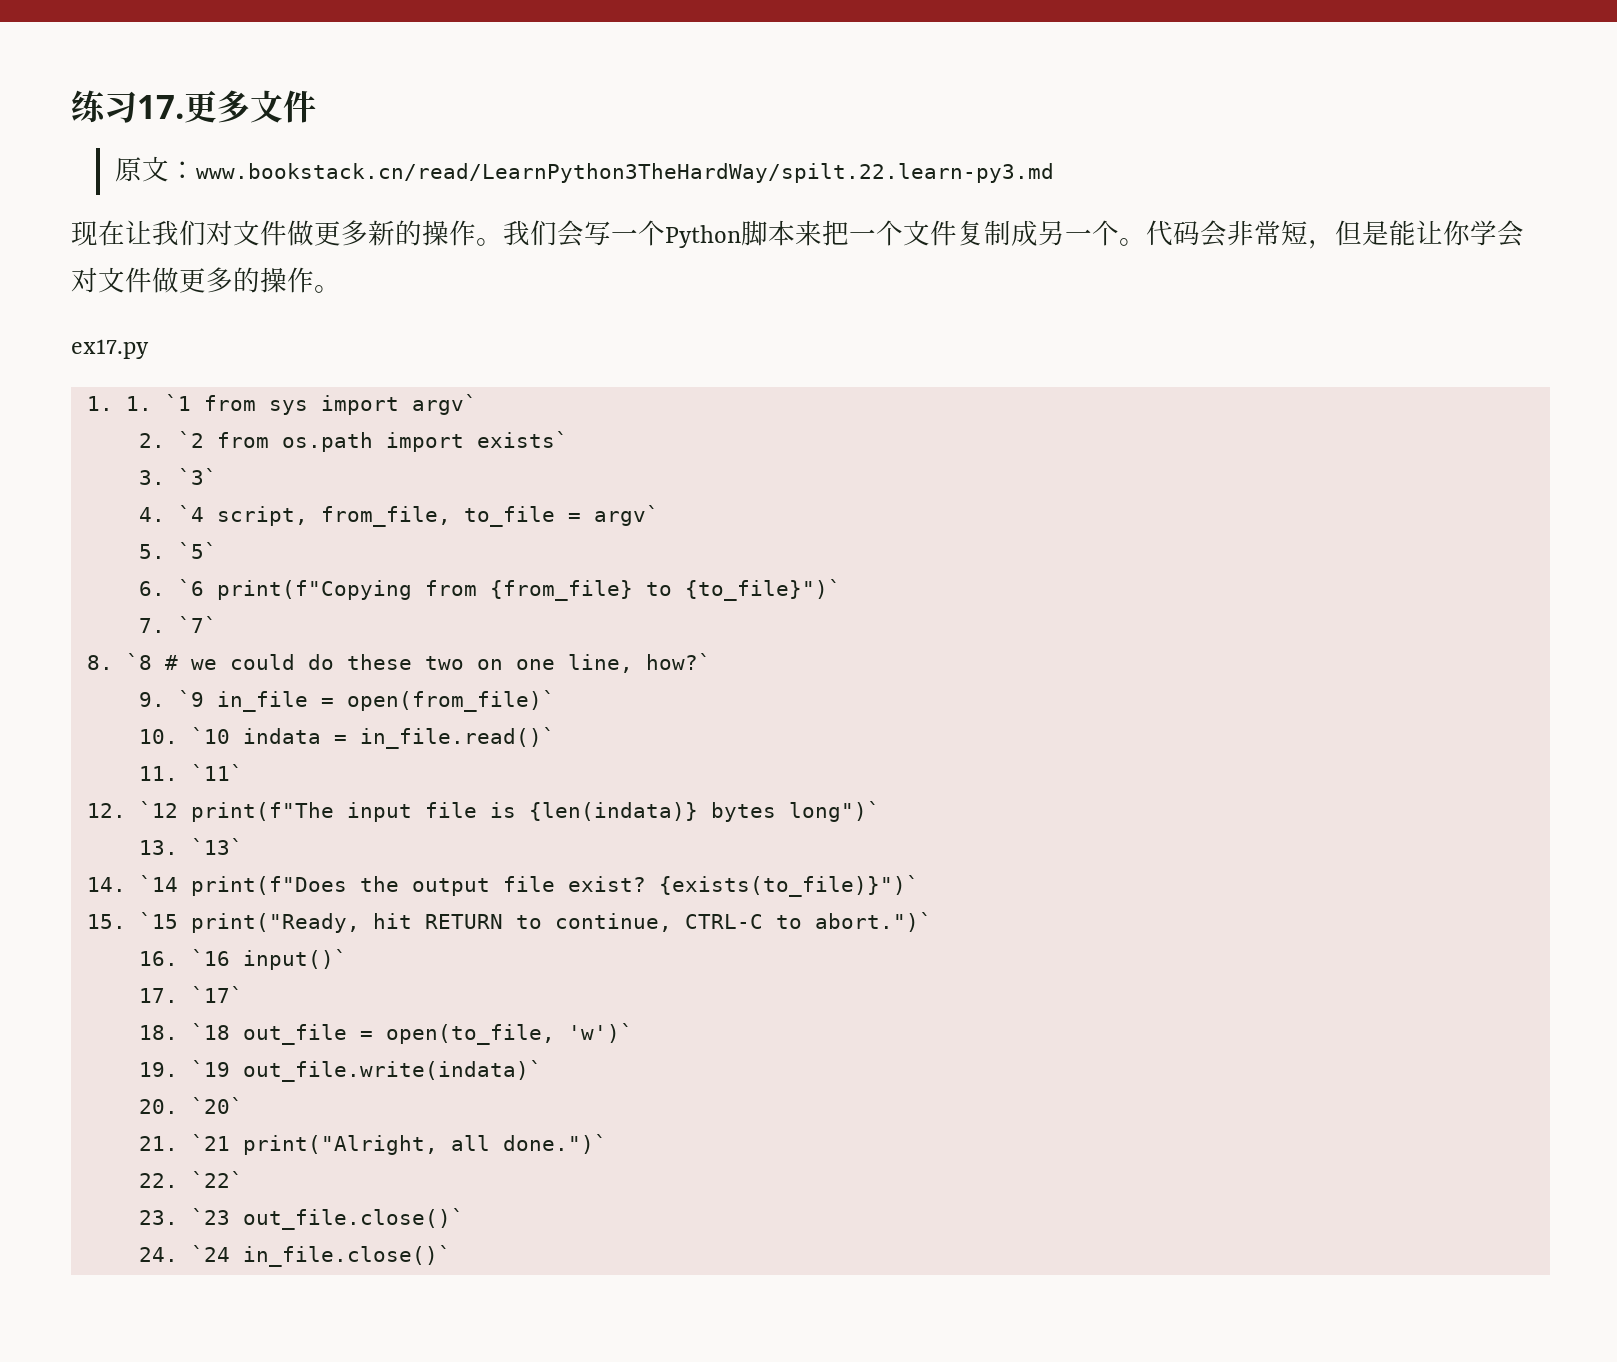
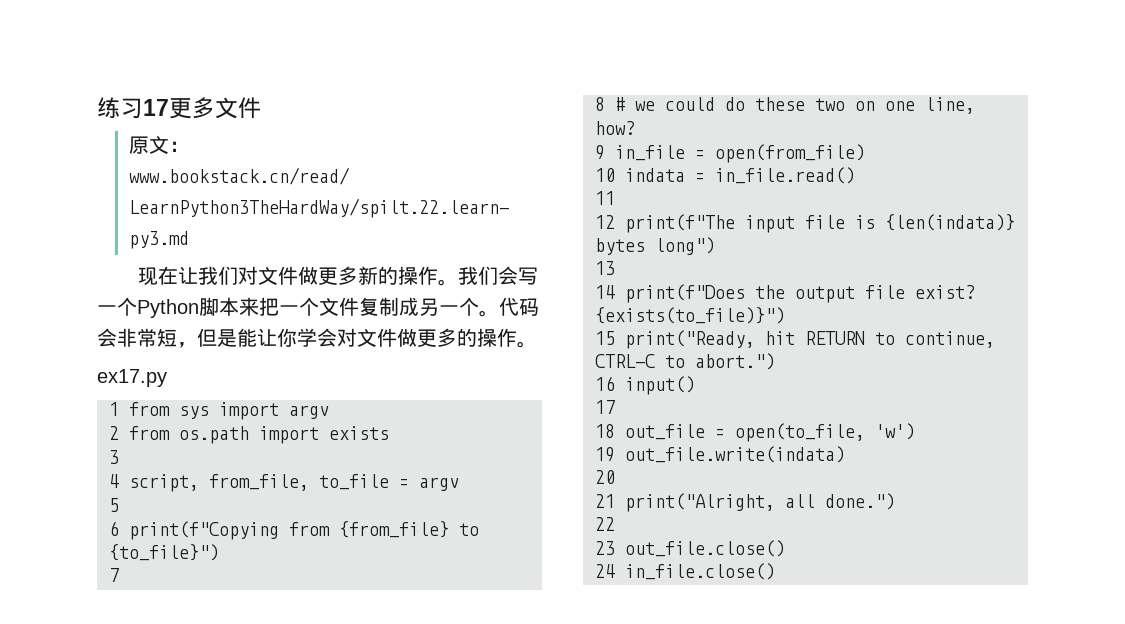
[137,95,184,119] 17. -> [143,99,169,116] 17
[86,394,477,415] [138,431,568,452] [138,468,217,485] [138,505,659,527] [138,542,217,559] [138,579,841,601] [138,616,217,633] [86,653,152,670] 1. 1. `1 from sys import argv` // 2. `2 from os.path import exists` // 3. `3` // 4. `4 script, from_file, to_file = argv` // 5. `5` // 6. `6 print(f"Copying from {from_file} to {to_file}")` // 7. `7` // 8. `8 -> [109,402,329,420] [109,426,389,444] [109,450,119,464] [109,474,459,492] [109,498,119,512] [109,521,479,540] [109,544,219,561] [109,568,119,582] [595,97,605,111] 1 from sys import argv // 2 from os.path import exists // 3 // 4 script, from_file, to_file = argv // 5 // 6 print(f"Copying from {from_file} to {to_file}") // 7 // 8
[645,653,711,670] [138,690,555,712] [138,727,555,749] [138,764,243,781] [86,801,178,818] how?` // 9. `9 in_file = open(from_file)` // 10. `10 indata = in_file.read()` // 11. `11` // 12. `12 -> [595,121,635,135] [595,144,865,163] [595,167,855,184] [595,191,615,205] [595,215,615,229] how? // 9 in_file = open(from_file) // 10 indata = in_file.read() // 11 // 12
[788,801,880,822] [138,838,243,855] [86,875,178,892] long")` // 13. `13` // 14. `14 -> [655,237,715,255] [595,261,615,275] [595,285,615,299] long") // 13 // 14
[658,875,919,897] [86,912,178,929] {exists(to_file)}")` // 15. `15 -> [595,307,785,324] [595,331,615,345] {exists(to_file)}") // 15
[814,912,932,932] [138,949,347,970] [138,986,243,1003] [138,1023,633,1045] [138,1060,542,1082] [138,1097,243,1114] [138,1134,607,1155] [138,1171,243,1188] [138,1208,464,1230] [138,1245,451,1267] abort.")` // 16. `16 input()` // 17. `17` // 18. `18 out_file = open(to_file, 'w')` // 19. `19 out_file.write(indata)` // 20. `20` // 21. `21 print("Alright, all done.")` // 22. `22` // 23. `23 out_file.close()` // 24. `24 in_file.close()` -> [695,353,775,370] [595,376,695,395] [595,400,615,414] [595,423,915,442] [595,446,845,463] [595,470,615,484] [595,493,895,512] [595,517,615,531] [595,540,785,557] [595,563,775,580] abort.") // 16 input() // 17 // 18 out_file = open(to_file, 'w') // 19 out_file.write(indata) // 20 // 21 print("Alright, all done.") // 22 // 23 out_file.close() // 24 in_file.close()

